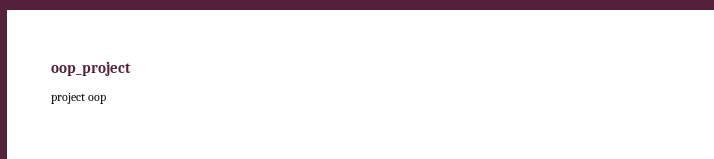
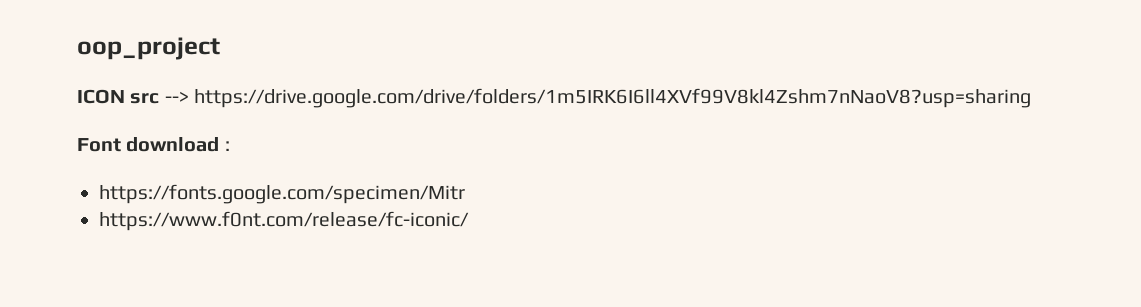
[51,93,107,104] project oop -> [77,88,1032,108] [77,137,230,152] [99,184,465,204] [99,211,469,231] ICON src --> https://drive.google.com/drive/folders/1m5IRK6I6ll4XVf99V8kl4Zshm7nNaoV8?usp=sharing // Font download : // https://fonts.google.com/specimen/Mitr // https://www.f0nt.com/release/fc-iconic/

